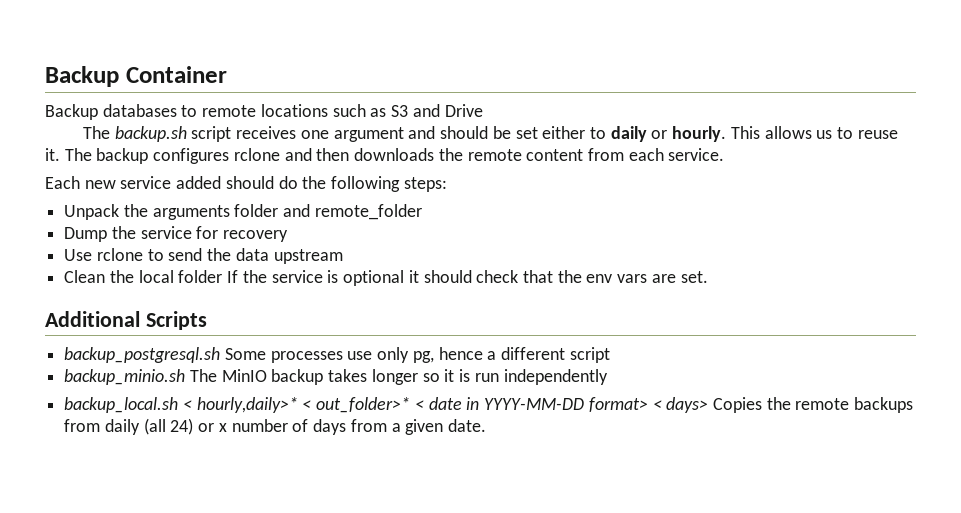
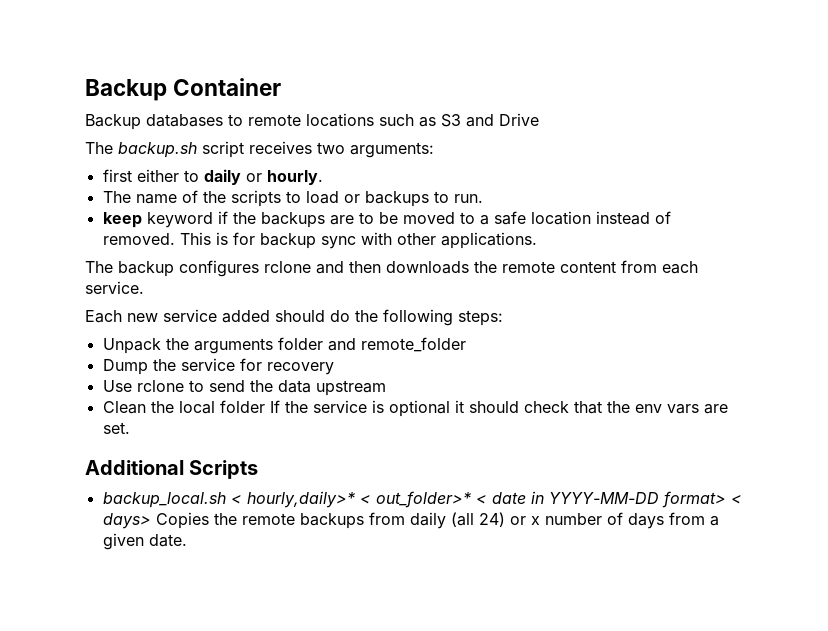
[300,126,538,142] one argument and should be set -> [317,142,434,158] [102,169,132,182] two arguments: // first
[730,126,898,139] [45,148,60,161] This allows us to reuse it. -> [102,190,483,207] [102,211,671,228] [102,232,537,249] // The name of the scripts to load or backups to run. // keep keyword if the backups are to be moved to a safe location instead of removed. This is for backup sync with other applications. //
[64,347,610,363] [64,369,608,385] // backup_postgresql.sh Some processes use only pg, hence a different script // backup_minio.sh The MinIO backup takes longer so it is run independently -> (259, 469) none

